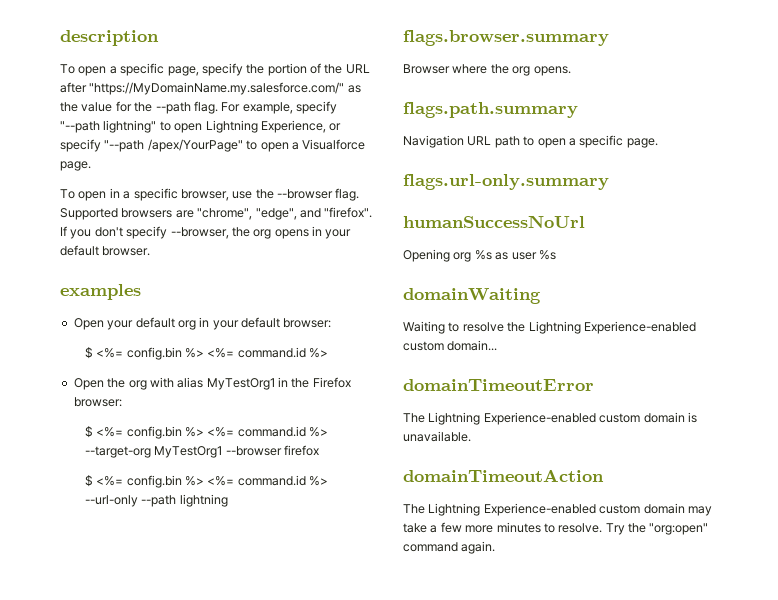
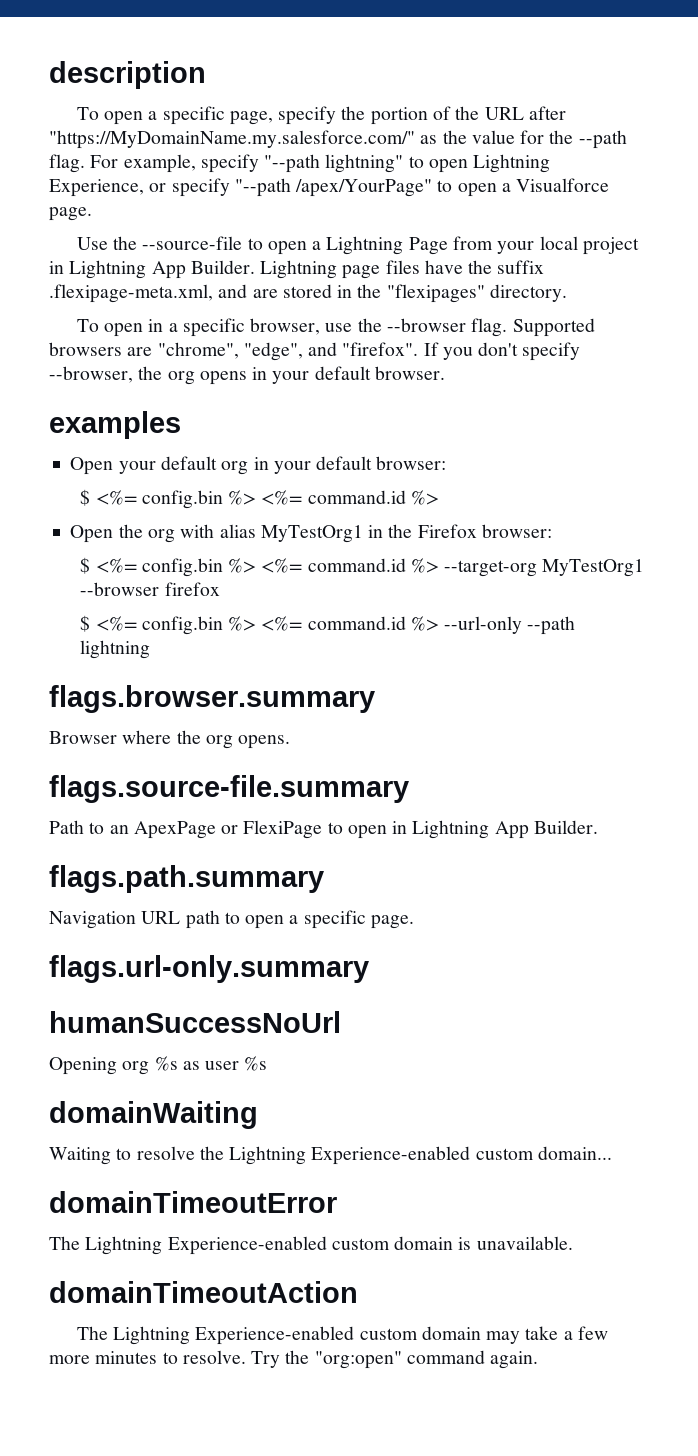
(91, 166) none -> [76,236,639,255] [49,260,545,279] [49,284,567,303] // Use the --source-file to open a Lightning Page from your local project in Lightning App Builder. Lightning page files have the suffix .flexipage-meta.xml, and are stored in the "flexipages" directory.
(571, 71) none -> [49,775,409,803] [49,820,598,839] // flags.source-file.summary // Path to an ApexPage or FlexiPage to open in Lightning App Builder.

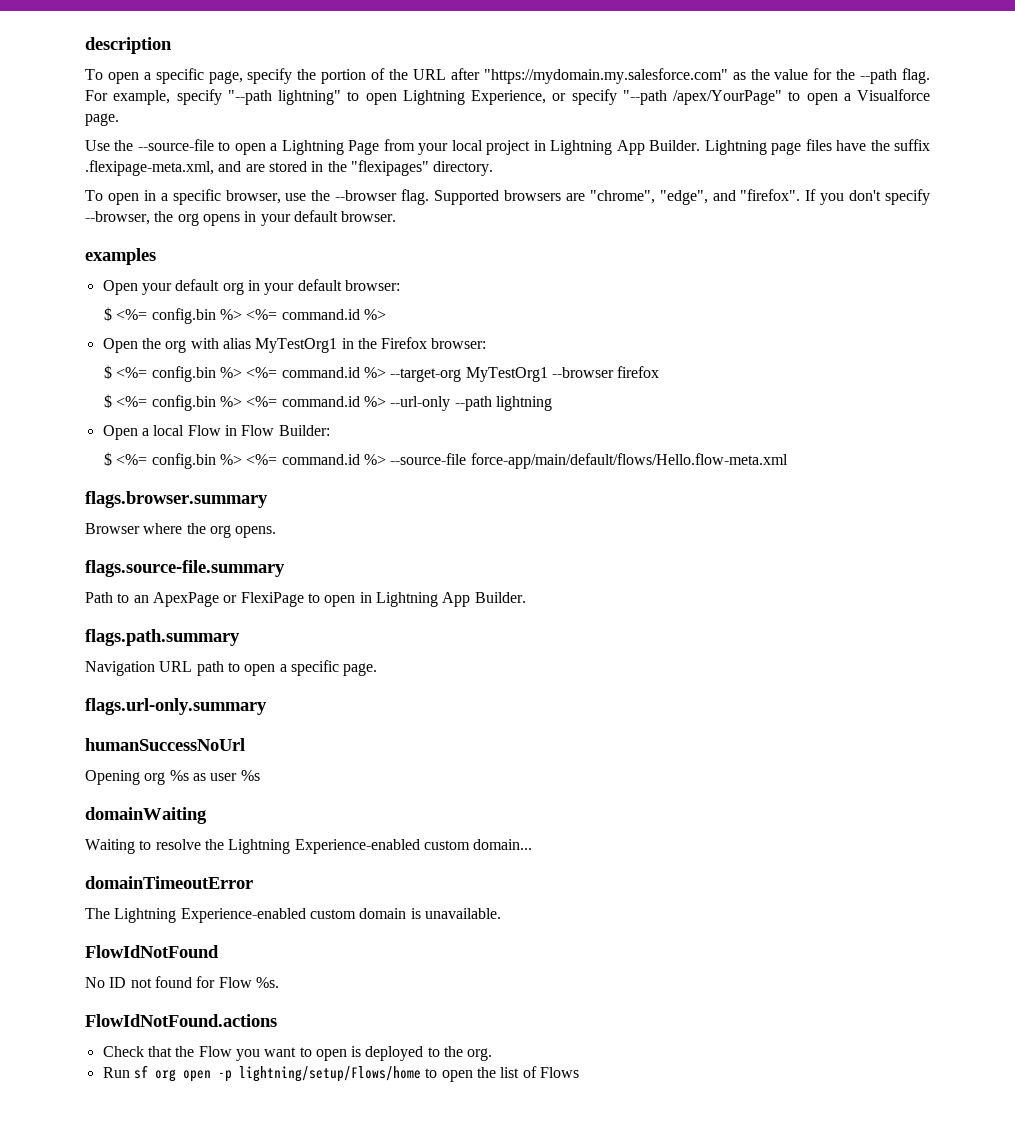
[49,130,415,149] "https://MyDomainName.my.salesforce.com/" -> [483,68,728,84] "https://mydomain.my.salesforce.com"
(151, 649) none -> [102,425,330,440] [104,452,788,469] // Open a local Flow in Flow Builder: // $ <%= config.bin %> <%= command.id %> --source-file force-app/main/default/flows/Hello.flow-meta.xml
[49,1281,358,1303] [76,1326,609,1345] [49,1350,539,1369] domainTimeoutAction // The Lightning Experience-enabled custom domain may take a few more minutes to resolve. Try the "org:open" command again. -> [85,945,219,958] [85,976,279,988] [85,1014,277,1027] [102,1046,493,1061] [102,1065,579,1082] FlowIdNotFound // No ID not found for Flow %s. // FlowIdNotFound.actions // Check that the Flow you want to open is deployed to the org. // Run sf org open -p lightning/setup/Flows/home to open the list of Flows

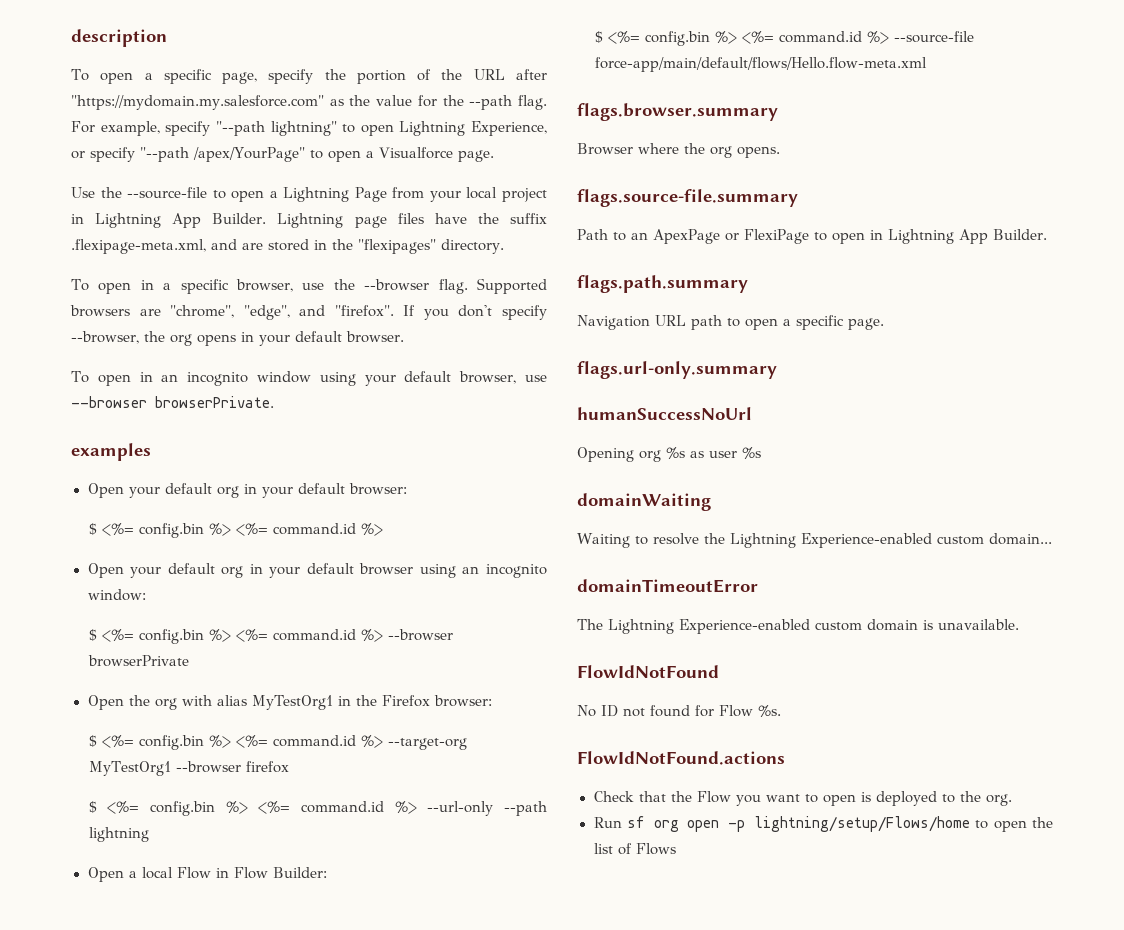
(397, 216) none -> [71,371,547,386] [71,396,274,408] // To open in an incognito window using your default browser, use --browser browserPrivate.
(386, 314) none -> [87,563,548,578] [87,589,146,601] [88,629,453,644] [87,655,189,667] // Open your default org in your default browser using an incognito window: // $ <%= config.bin %> <%= command.id %> --browser browserPrivate

